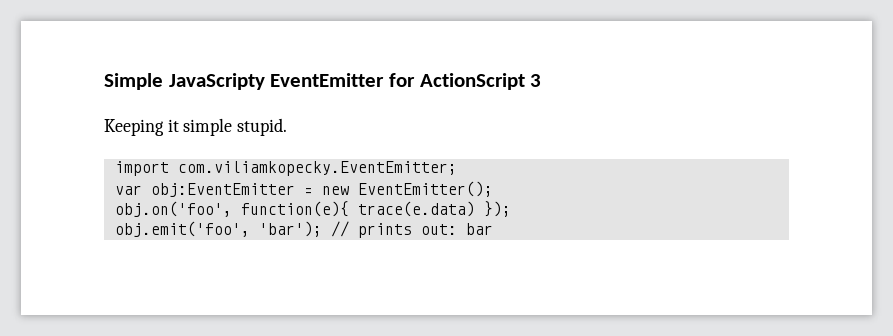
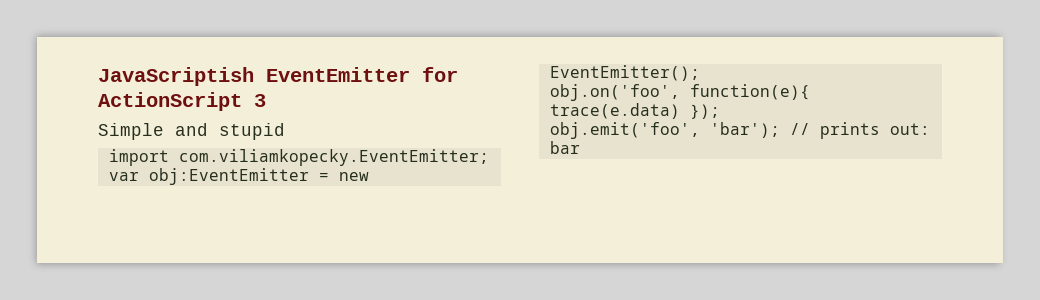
[104,73,265,90] Simple JavaScripty -> [98,67,254,86] JavaScriptish
[104,118,288,136] Keeping it simple stupid. -> [98,123,285,140] Simple and stupid

